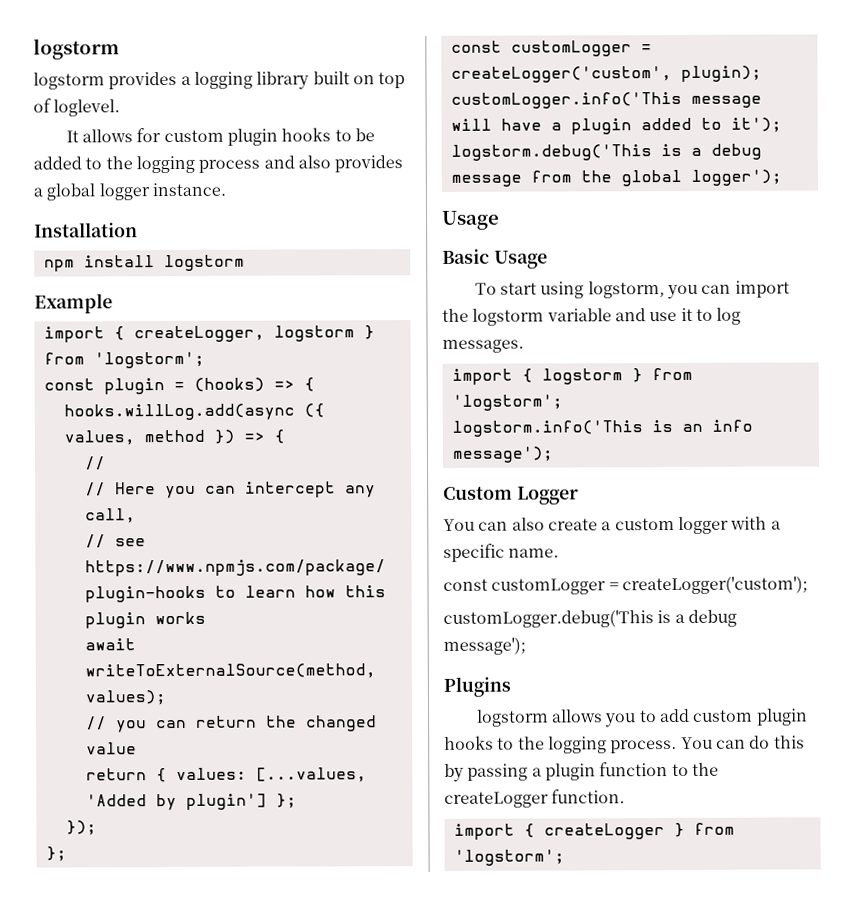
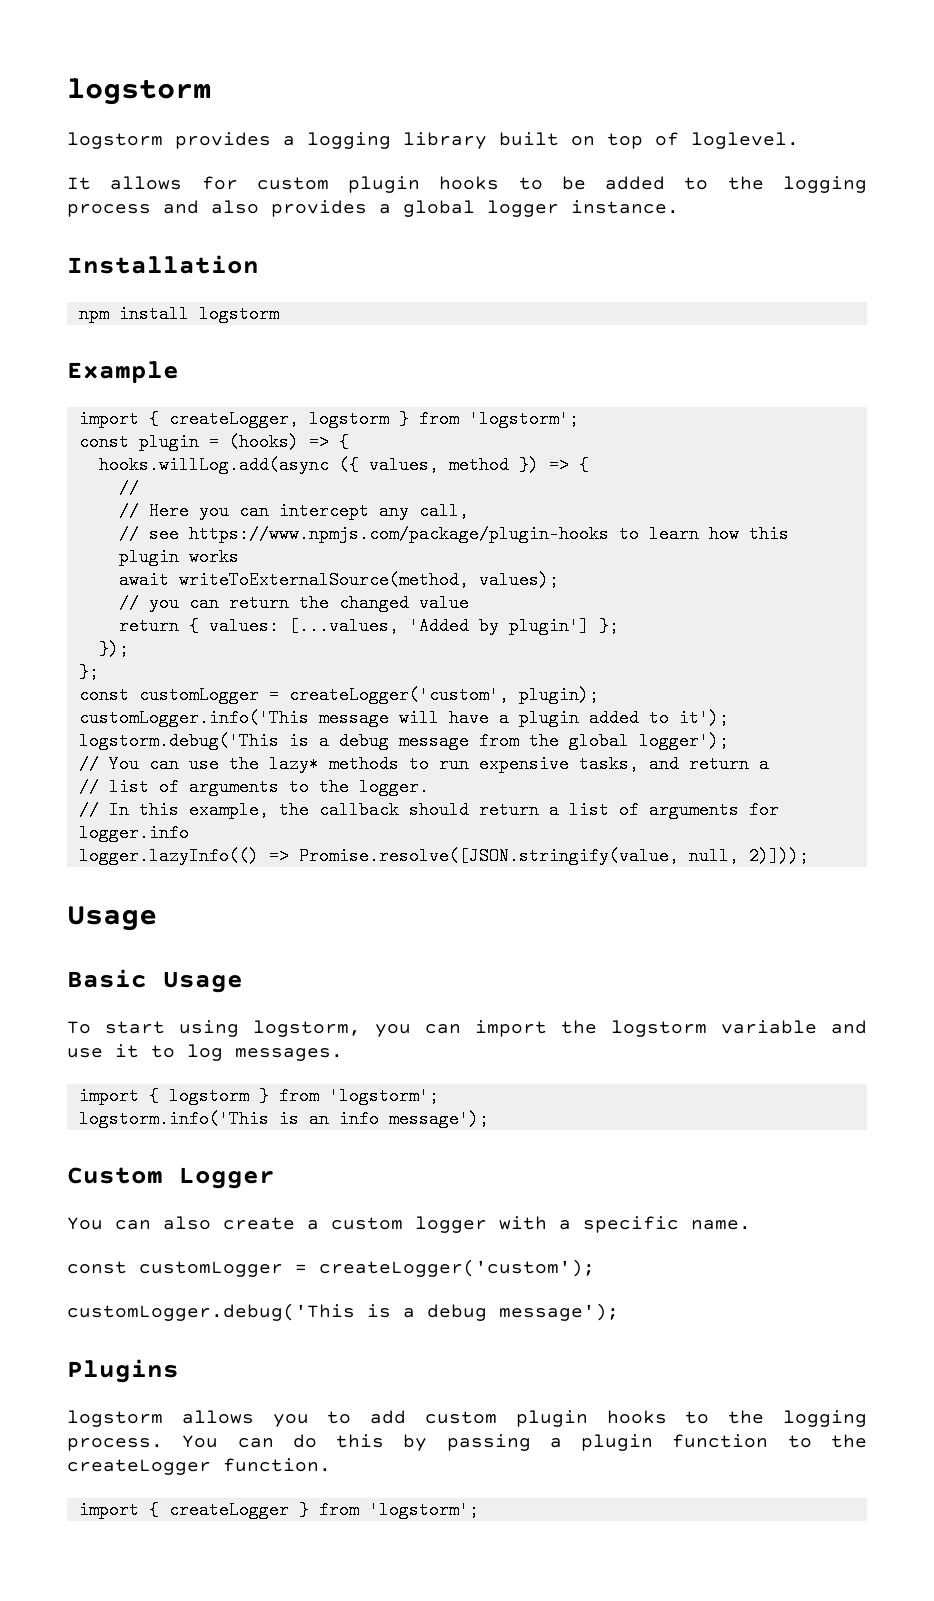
(782, 177) none -> [78,755,769,773] [78,778,429,796] [78,801,779,819] [78,824,189,842] [78,847,809,865] // // You can use the lazy* methods to run expensive tasks, and return a // // list of arguments to the logger. // // In this example, the callback should return a list of arguments for logger.info // logger.lazyInfo(() => Promise.resolve([JSON.stringify(value, null, 2)]));

